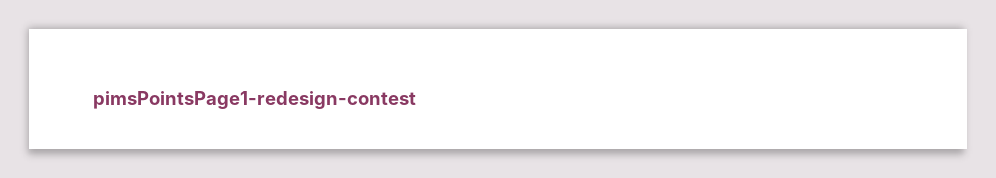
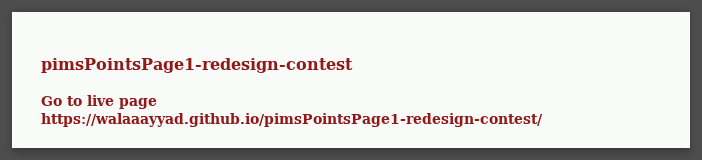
(416, 100) none -> [41,95,157,109] [41,113,543,127] // Go to live page https://walaaayyad.github.io/pimsPointsPage1-redesign-contest/

